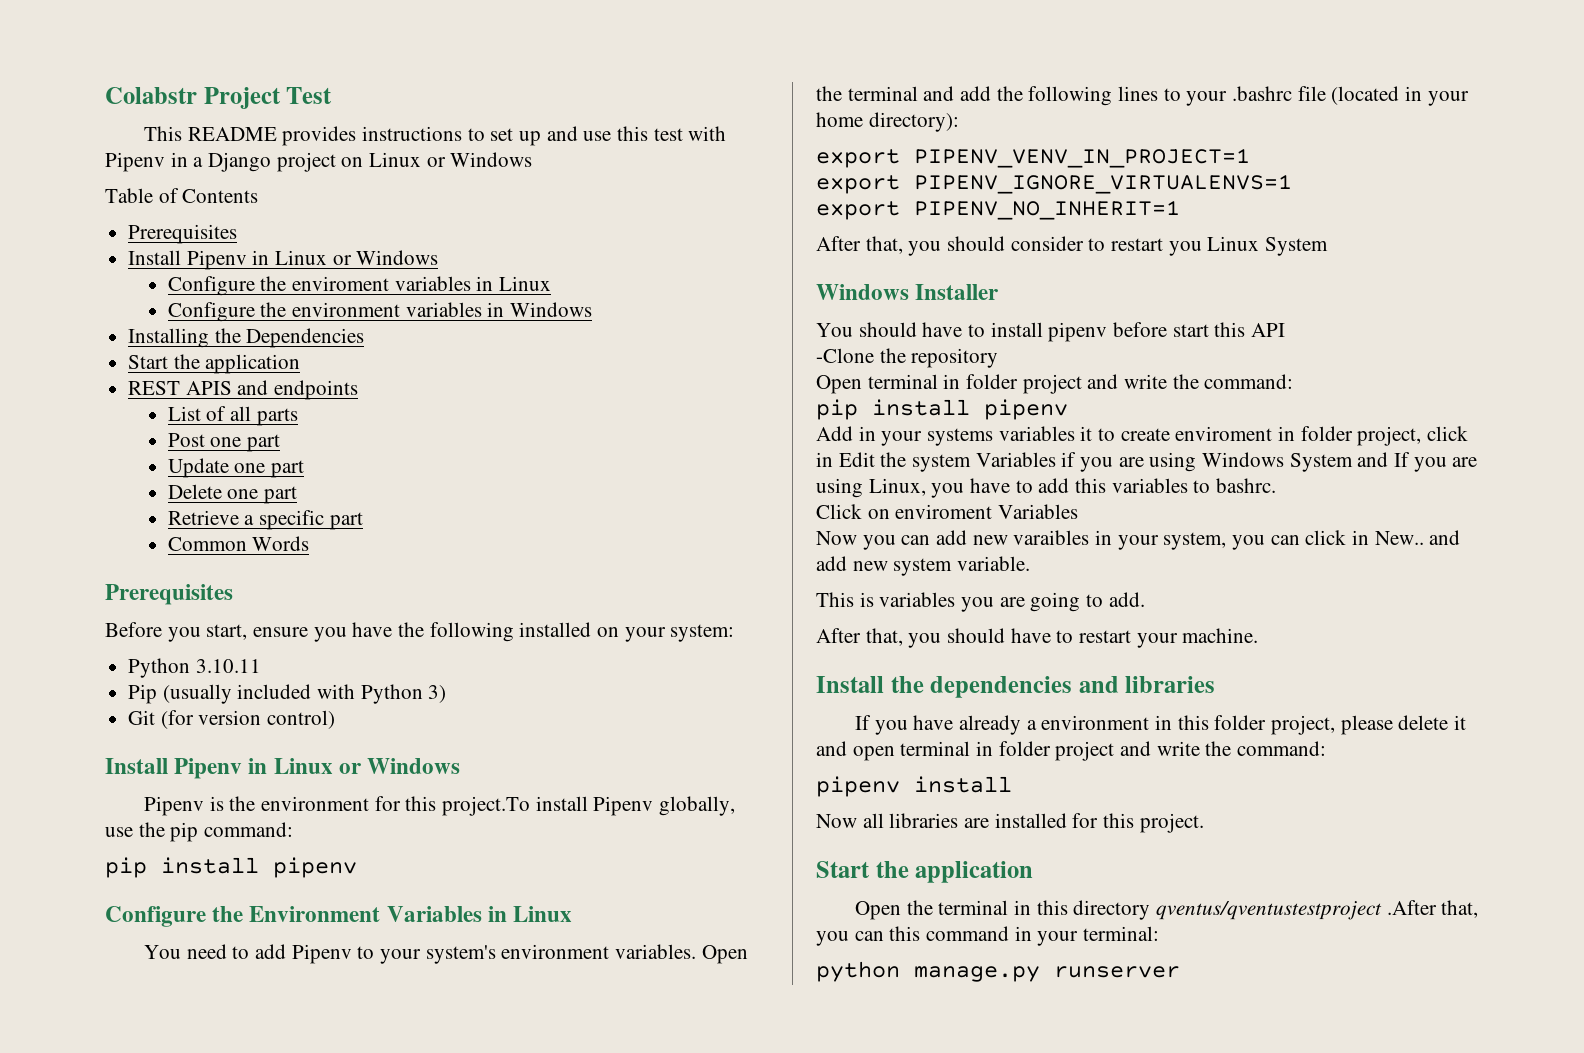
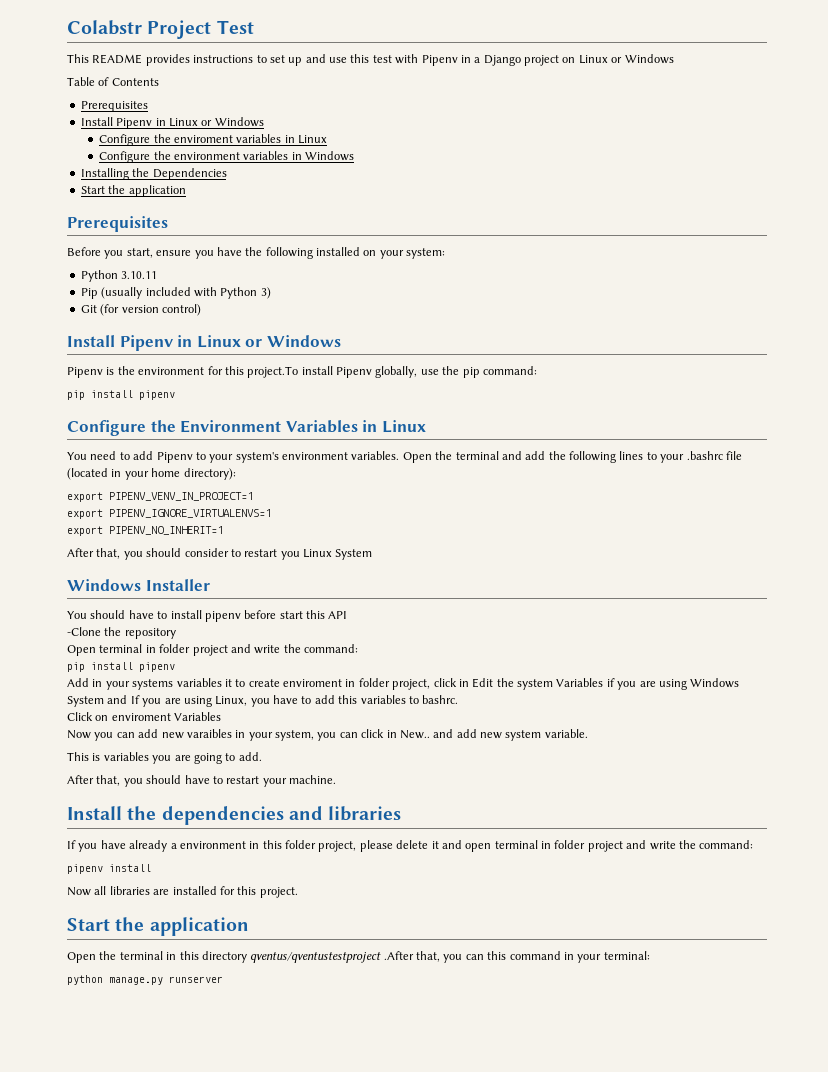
[128,380,359,400] [167,406,298,426] [167,433,281,452] [167,458,305,478] [167,484,298,504] [167,510,363,530] [167,536,310,551] // REST APIS and endpoints // List of all parts // Post one part // Update one part // Delete one part // Retrieve a specific part // Common Words -> (186, 191) none

